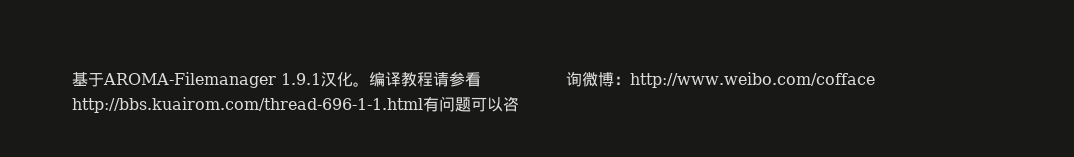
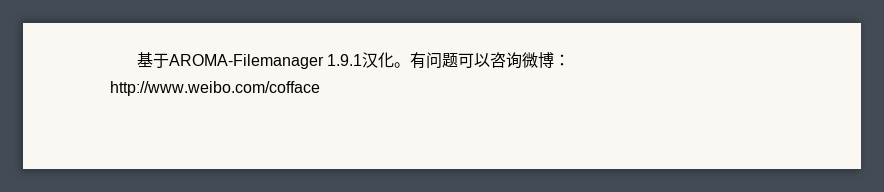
[369,72,481,87] [72,97,423,113] 编译教程请参看http://bbs.kuairom.com/thread-696-1-1.html -> (410, 65) none

